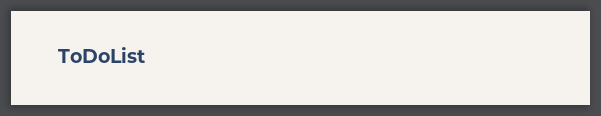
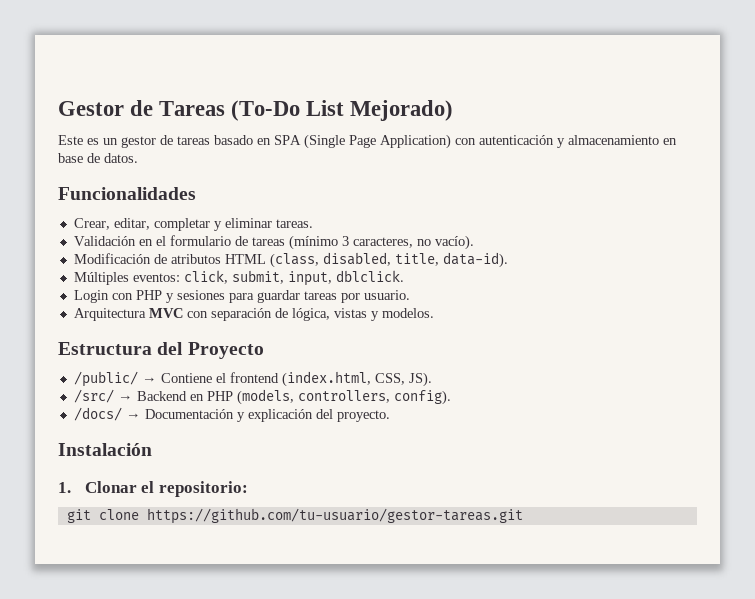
[58,47,145,63] ToDoList -> [58,100,454,121] [58,134,677,149] [58,153,138,163] [58,187,196,200] [73,218,313,231] [73,235,474,250] [73,252,508,268] [73,270,404,286] [73,290,410,303] [73,308,434,321] [58,342,264,359] [73,371,432,387] [73,389,451,405] [73,407,390,422] [58,443,152,456] [58,481,248,497] [66,508,523,524] Gestor de Tareas (To-Do List Mejorado) // Este es un gestor de tareas basado en SPA (Single Page Application) con autenticación y almacenamiento en base de datos. // Funcionalidades // Crear, editar, completar y eliminar tareas. // Validación en el formulario de tareas (mínimo 3 caracteres, no vacío). // Modificación de atributos HTML (class, disabled, title, data-id). // Múltiples eventos: click, submit, input, dblclick. // Login con PHP y sesiones para guardar tareas por usuario. // Arquitectura MVC con separación de lógica, vistas y modelos. // Estructura del Proyecto // /public/ → Contiene el frontend (index.html, CSS, JS). // /src/ → Backend en PHP (models, controllers, config). // /docs/ → Documentación y explicación del proyecto. // Instalación // 1. Clonar el repositorio: // git clone https://github.com/tu-usuario/gestor-tareas.git

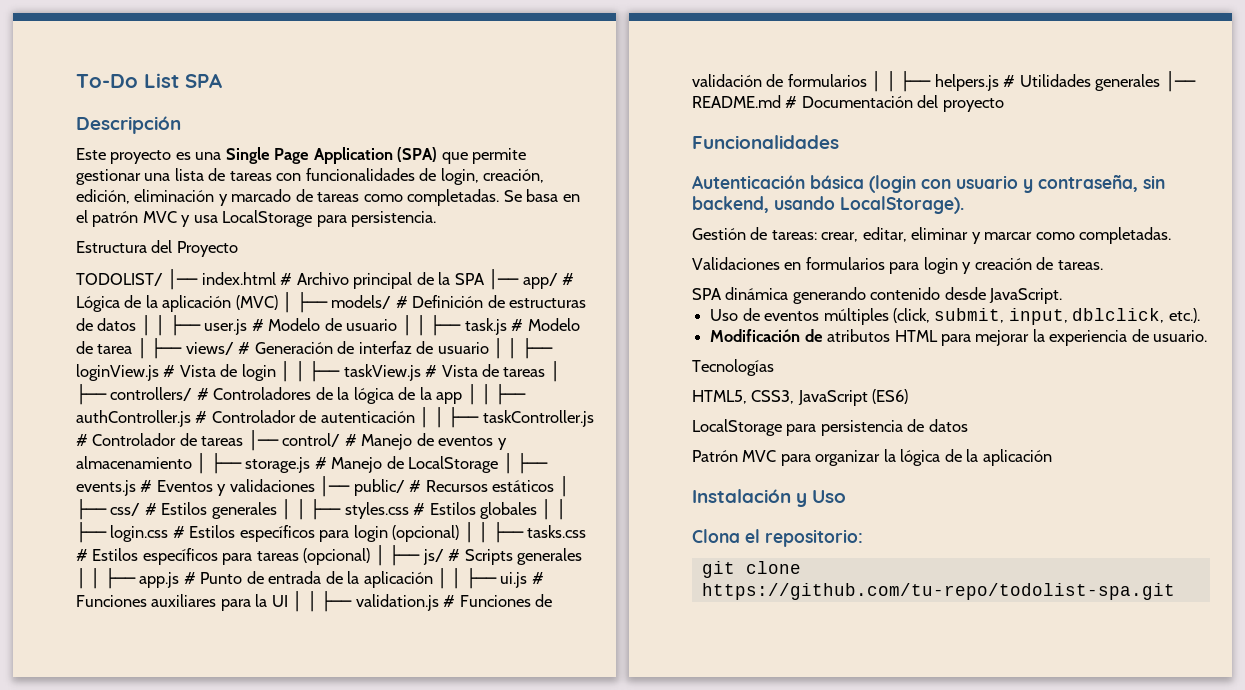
[58,100,454,121] [58,134,677,149] [58,153,138,163] [58,187,196,200] [73,218,313,231] [73,235,474,250] [73,252,508,268] [73,270,404,286] [73,290,410,303] [73,308,434,321] [58,342,264,359] [73,371,432,387] [73,389,451,405] [73,407,390,422] [58,443,152,456] [58,481,137,493] Gestor de Tareas (To-Do List Mejorado) // Este es un gestor de tareas basado en SPA (Single Page Application) con autenticación y almacenamiento en base de datos. // Funcionalidades // Crear, editar, completar y eliminar tareas. // Validación en el formulario de tareas (mínimo 3 caracteres, no vacío). // Modificación de atributos HTML (class, disabled, title, data-id). // Múltiples eventos: click, submit, input, dblclick. // Login con PHP y sesiones para guardar tareas por usuario. // Arquitectura MVC con separación de lógica, vistas y modelos. // Estructura del Proyecto // /public/ → Contiene el frontend (index.html, CSS, JS). // /src/ → Backend en PHP (models, controllers, config). // /docs/ → Documentación y explicación del proyecto. // Instalación // 1. Clonar -> [76,73,222,88] [76,116,181,134] [76,147,527,164] [76,168,545,185] [76,189,580,206] [76,210,437,227] [76,240,238,257] [76,269,574,290] [76,292,587,313] [76,315,580,336] [76,338,553,359] [76,361,560,382] [76,384,527,405] [76,407,594,428] [76,430,507,451] [76,453,549,474] [76,476,569,497] [76,499,566,520] [76,522,587,543] [76,545,583,566] [76,568,544,589] [76,591,553,612] [692,71,1196,92] [692,95,1004,112] [692,135,839,149] [692,174,1165,193] [692,196,964,214] [692,227,1172,244] [692,257,1103,274] [692,287,1063,304] [710,308,1200,325] [710,329,1208,346] [692,359,774,376] [692,389,909,406] [692,419,968,436] [692,449,1052,466] [692,489,847,507] [692,529,740,543] To-Do List SPA // Descripción // Este proyecto es una Single Page Application (SPA) que permite gestionar una lista de tareas con funcionalidades de login, creación, edición, eliminación y marcado de tareas como completadas. Se basa en el patrón MVC y usa LocalStorage para persistencia. // Estructura del Proyecto // TODOLIST/ │── index.html # Archivo principal de la SPA │── app/ # Lógica de la aplicación (MVC) │ ├── models/ # Definición de estructuras de datos │ │ ├── user.js # Modelo de usuario │ │ ├── task.js # Modelo de tarea │ ├── views/ # Generación de interfaz de usuario │ │ ├── loginView.js # Vista de login │ │ ├── taskView.js # Vista de tareas │ ├── controllers/ # Controladores de la lógica de la app │ │ ├── authController.js # Controlador de autenticación │ │ ├── taskController.js # Controlador de tareas │── control/ # Manejo de eventos y almacenamiento │ ├── storage.js # Manejo de LocalStorage │ ├── events.js # Eventos y validaciones │── public/ # Recursos estáticos │ ├── css/ # Estilos generales │ │ ├── styles.css # Estilos globales │ │ ├── login.css # Estilos específicos para login (opcional) │ │ ├── tasks.css # Estilos específicos para tareas (opcional) │ ├── js/ # Scripts generales │ │ ├── app.js # Punto de entrada de la aplicación │ │ ├── ui.js # Funciones auxiliares para la UI │ │ ├── validation.js # Funciones de validación de formularios │ │ ├── helpers.js # Utilidades generales │── README.md # Documentación del proyecto // Funcionalidades // Autenticación básica (login con usuario y contraseña, sin backend, usando LocalStorage). // Gestión de tareas: crear, editar, eliminar y marcar como completadas. // Validaciones en formularios para login y creación de tareas. // SPA dinámica generando contenido desde JavaScript. // Uso de eventos múltiples (click, submit, input, dblclick, etc.). // Modificación de atributos HTML para mejorar la experiencia de usuario. // Tecnologías // HTML5, CSS3, JavaScript (ES6) // LocalStorage para persistencia de datos // Patrón MVC para organizar la lógica de la aplicación // Instalación y Uso // Clona
[146,508,523,524] https://github.com/tu-usuario/gestor-tareas.git -> [701,583,1175,600] https://github.com/tu-repo/todolist-spa.git

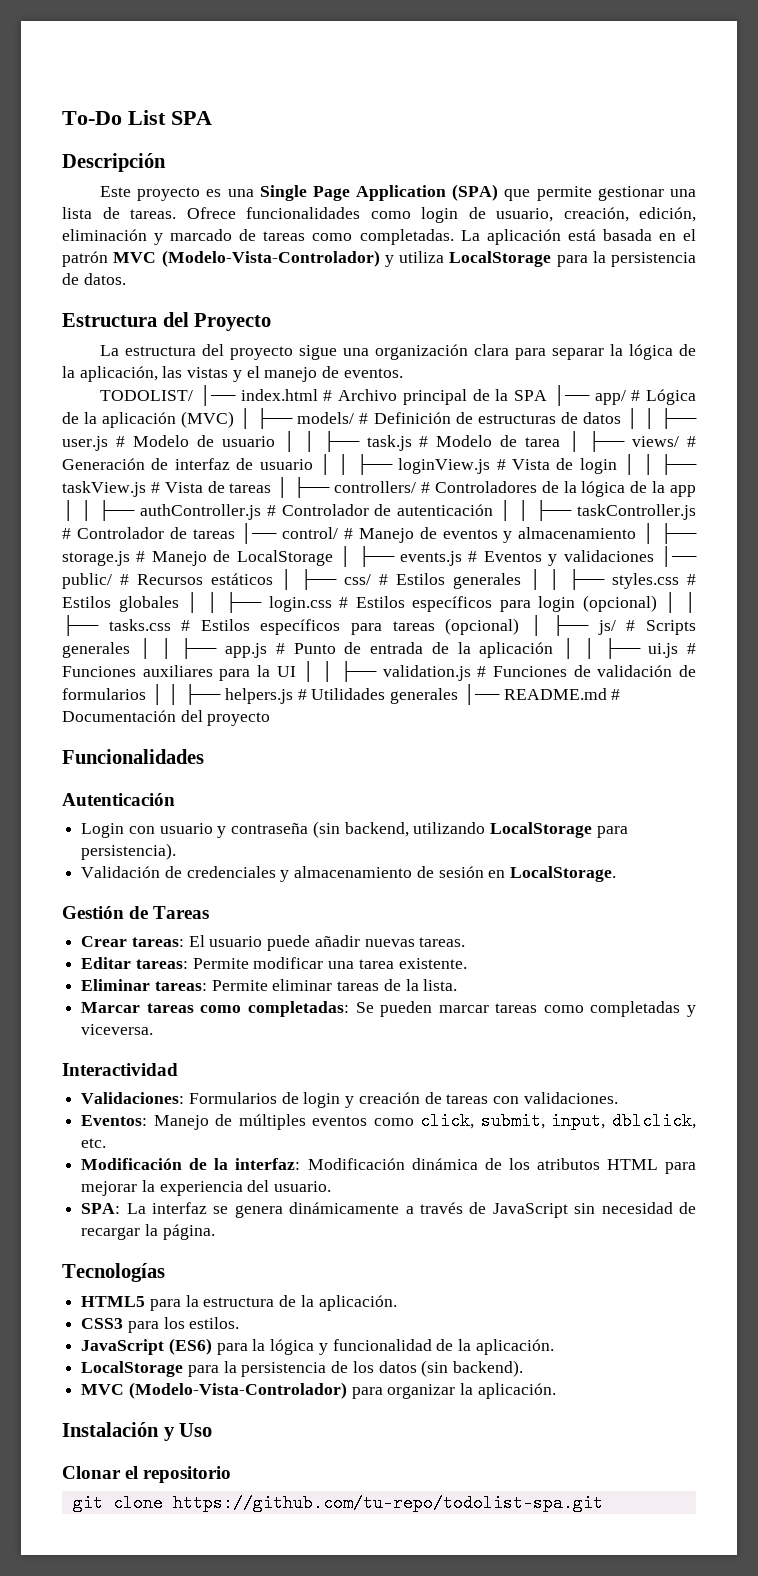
[229,168,479,185] tareas con funcionalidades de login, -> [130,207,553,223] tareas. Ofrece funcionalidades como login de usuario,
[503,189,580,202] [76,210,437,227] [76,240,238,257] Se basa en el patrón MVC y usa LocalStorage para persistencia. // Estructura del Proyecto -> [460,229,697,245] [62,250,696,267] [62,273,126,285] [62,312,272,331] [100,344,696,360] [62,366,403,382] La aplicación está basada en el patrón MVC (Modelo-Vista-Controlador) y utiliza LocalStorage para la persistencia de datos. // Estructura del Proyecto // La estructura del proyecto sigue una organización clara para separar la lógica de la aplicación, las vistas y el manejo de eventos.
[810,175,916,193] básica (login -> [81,823,125,838] // Login
[1038,174,1165,192] [692,196,964,214] [692,227,1172,244] [692,257,1103,274] [692,287,1063,304] [710,308,930,325] contraseña, sin backend, usando LocalStorage). // Gestión de tareas: crear, editar, eliminar y marcar como completadas. // Validaciones en formularios para login y creación de tareas. // SPA dinámica generando contenido desde JavaScript. // Uso de eventos múltiples (click, -> [231,821,628,838] [81,843,177,860] [81,866,617,882] [62,906,210,919] [81,935,466,951] [81,957,467,969] [81,979,458,991] [81,1001,696,1017] [81,1024,154,1035] [62,1063,178,1076] [81,1092,618,1108] [81,1112,475,1130] contraseña (sin backend, utilizando LocalStorage para persistencia). // Validación de credenciales y almacenamiento de sesión en LocalStorage. // Gestión de Tareas // Crear tareas: El usuario puede añadir nuevas tareas. // Editar tareas: Permite modificar una tarea existente. // Eliminar tareas: Permite eliminar tareas de la lista. // Marcar tareas como completadas: Se pueden marcar tareas como completadas y viceversa. // Interactividad // Validaciones: Formularios de login y creación de tareas con validaciones. // Eventos: Manejo de múltiples eventos como click,
[1168,308,1200,323] etc.). -> [81,1138,107,1148] etc.
(823, 335) none -> [214,1158,530,1170] la interfaz: Modificación dinámica de los
[1131,329,1208,342] [692,359,774,376] [692,389,909,406] [692,419,968,436] [692,449,1052,466] de usuario. // Tecnologías // HTML5, CSS3, JavaScript (ES6) // LocalStorage para persistencia de datos // Patrón MVC para organizar la lógica de la aplicación -> [247,1180,332,1192] [81,1202,696,1218] [81,1224,215,1240] [62,1263,165,1282] [81,1295,397,1311] [81,1317,240,1333] [81,1338,554,1355] [81,1360,524,1377] [81,1382,556,1399] del usuario. // SPA: La interfaz se genera dinámicamente a través de JavaScript sin necesidad de recargar la página. // Tecnologías // HTML5 para la estructura de la aplicación. // CSS3 para los estilos. // JavaScript (ES6) para la lógica y funcionalidad de la aplicación. // LocalStorage para la persistencia de los datos (sin backend). // MVC (Modelo-Vista-Controlador) para organizar la aplicación.
[692,529,863,547] Clona el repositorio: -> [62,1466,232,1483] Clonar el repositorio

